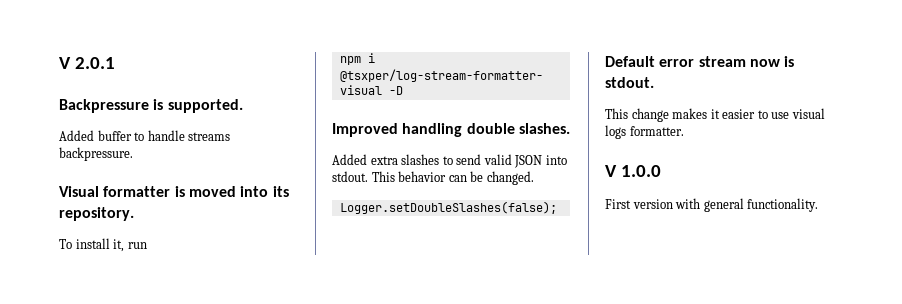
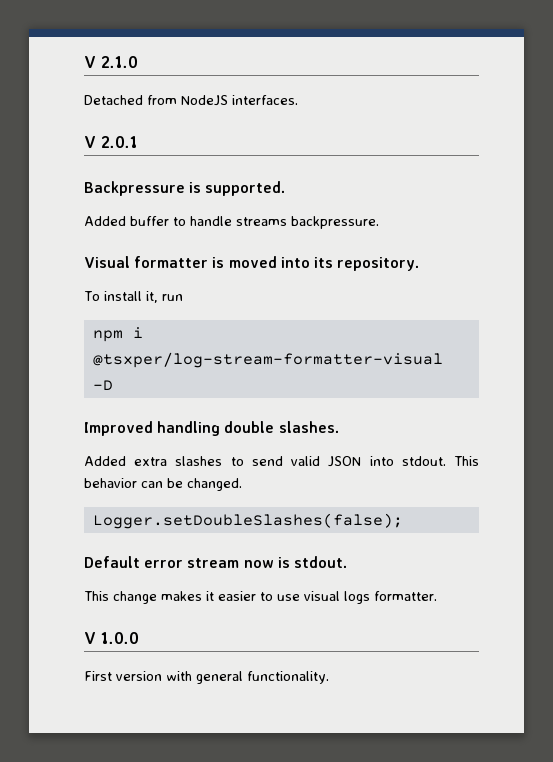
[59,57,71,69] V -> [84,56,138,68] [84,95,298,106] [84,136,96,148] V 2.1.0 // Detached from NodeJS interfaces. // V

